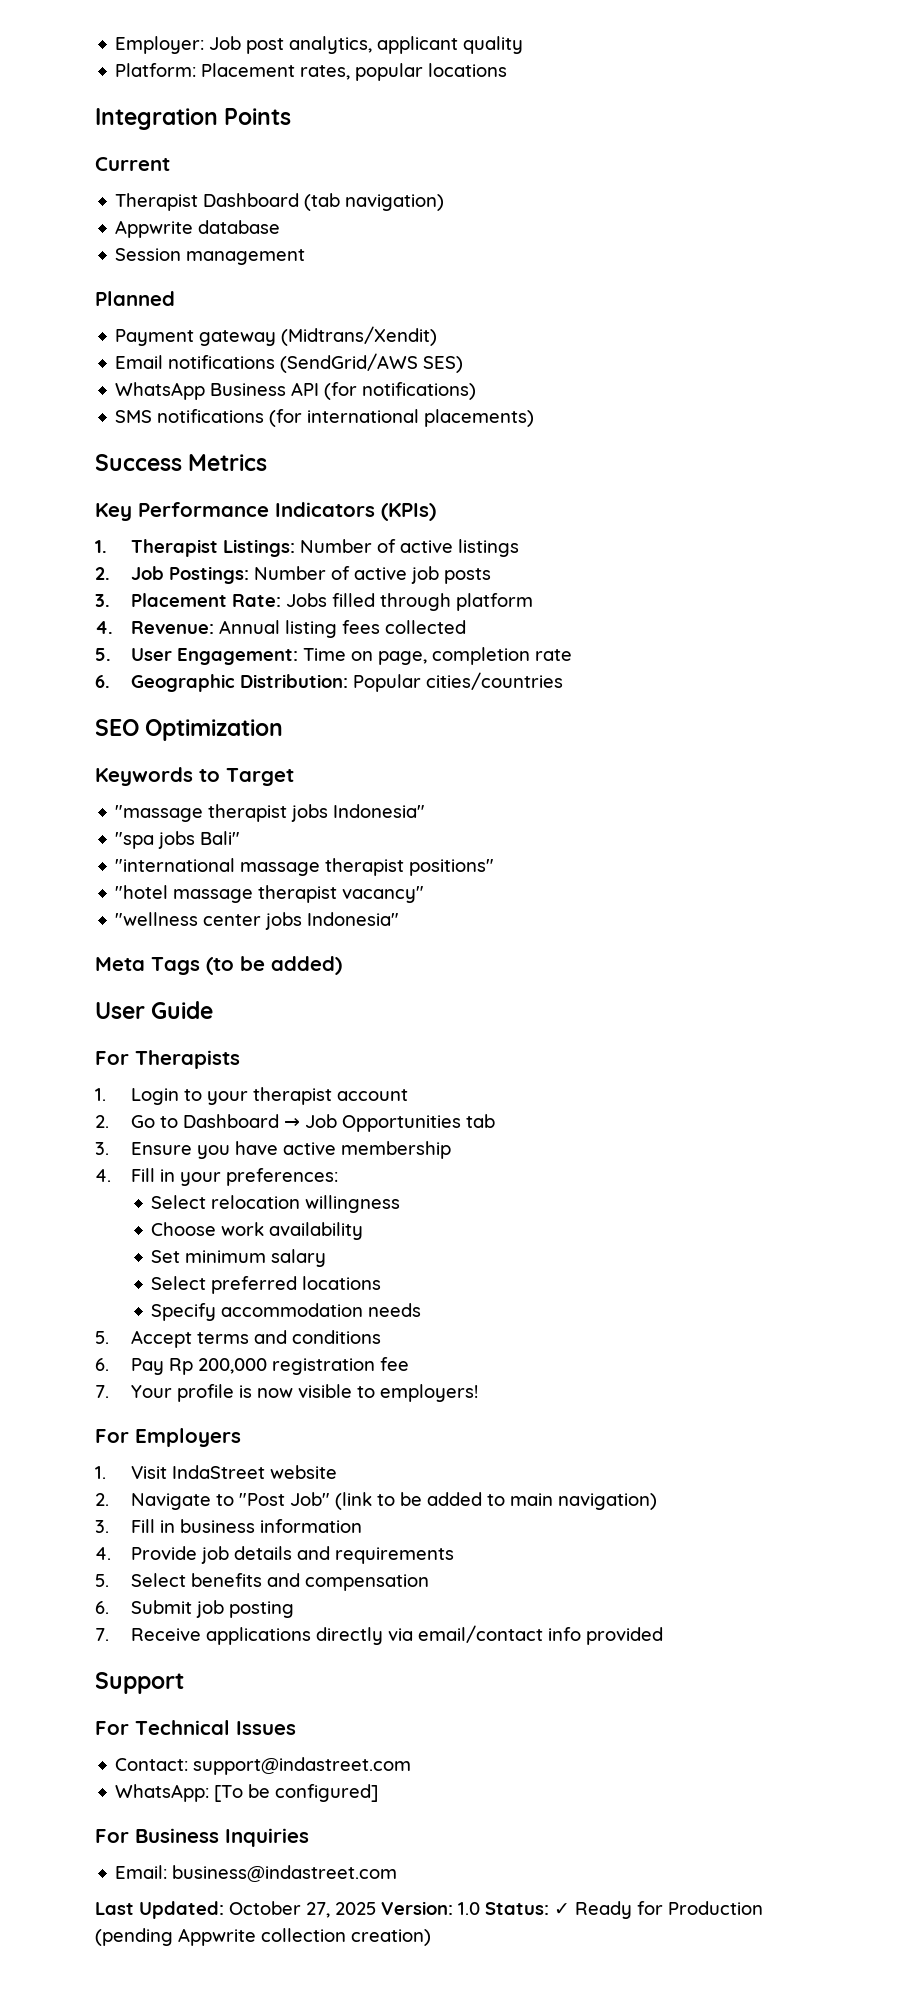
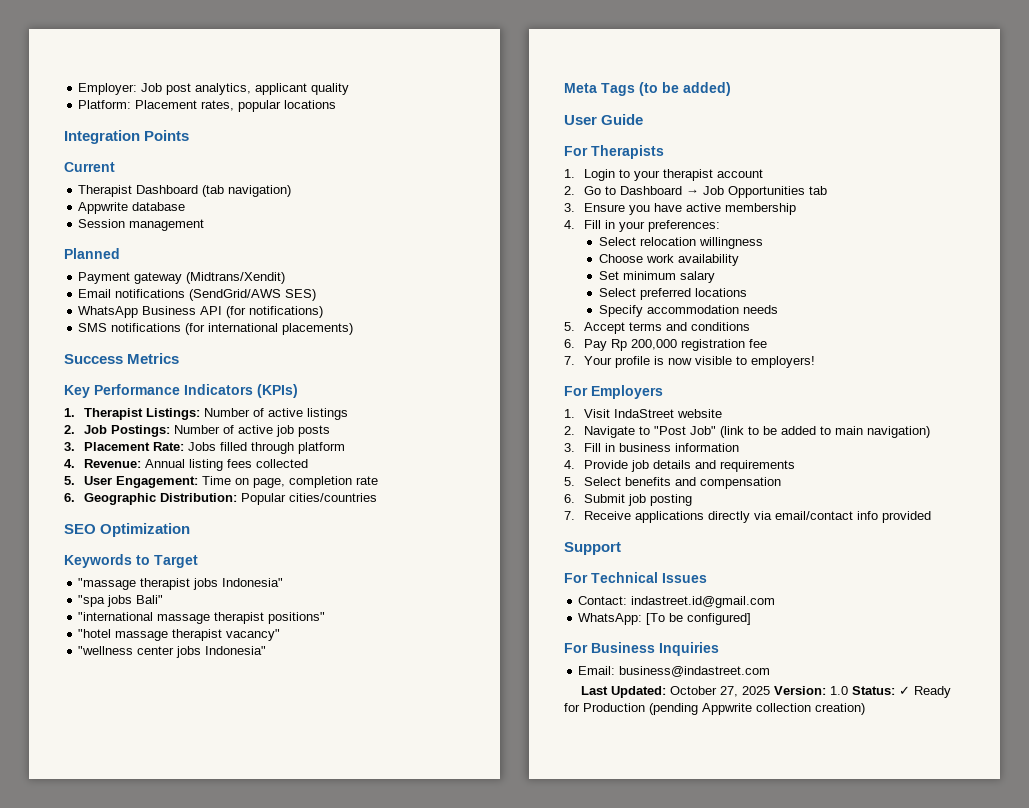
[193,1757,412,1775] support@indastreet.com -> [631,596,776,608] indastreet.id@gmail.com

